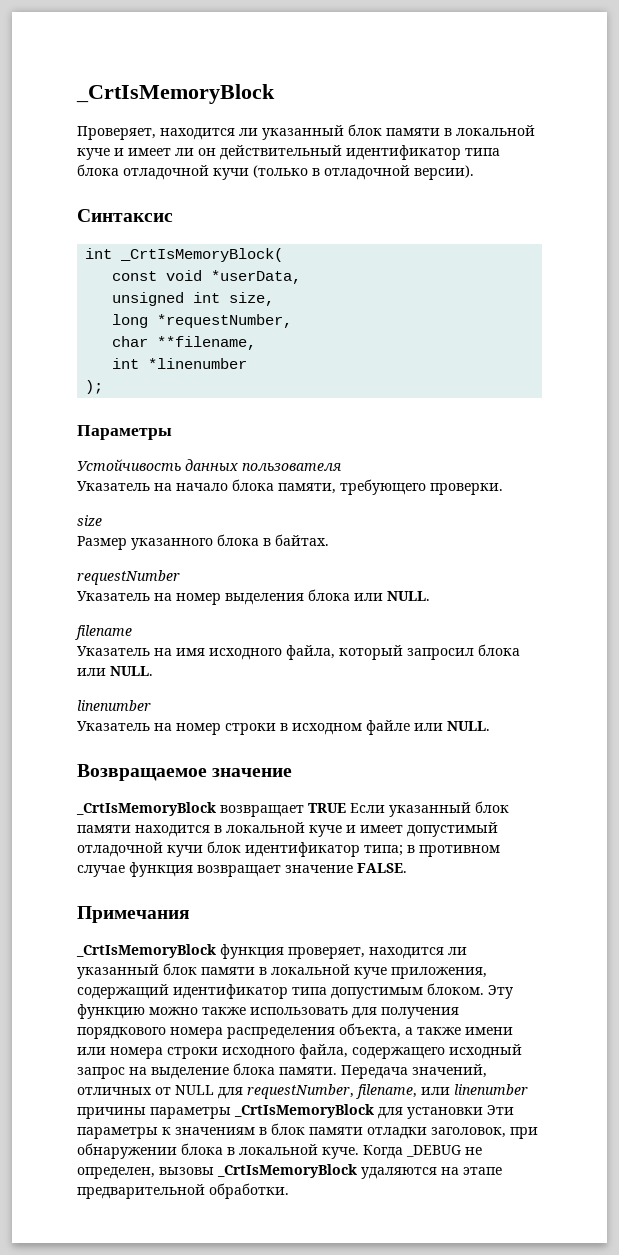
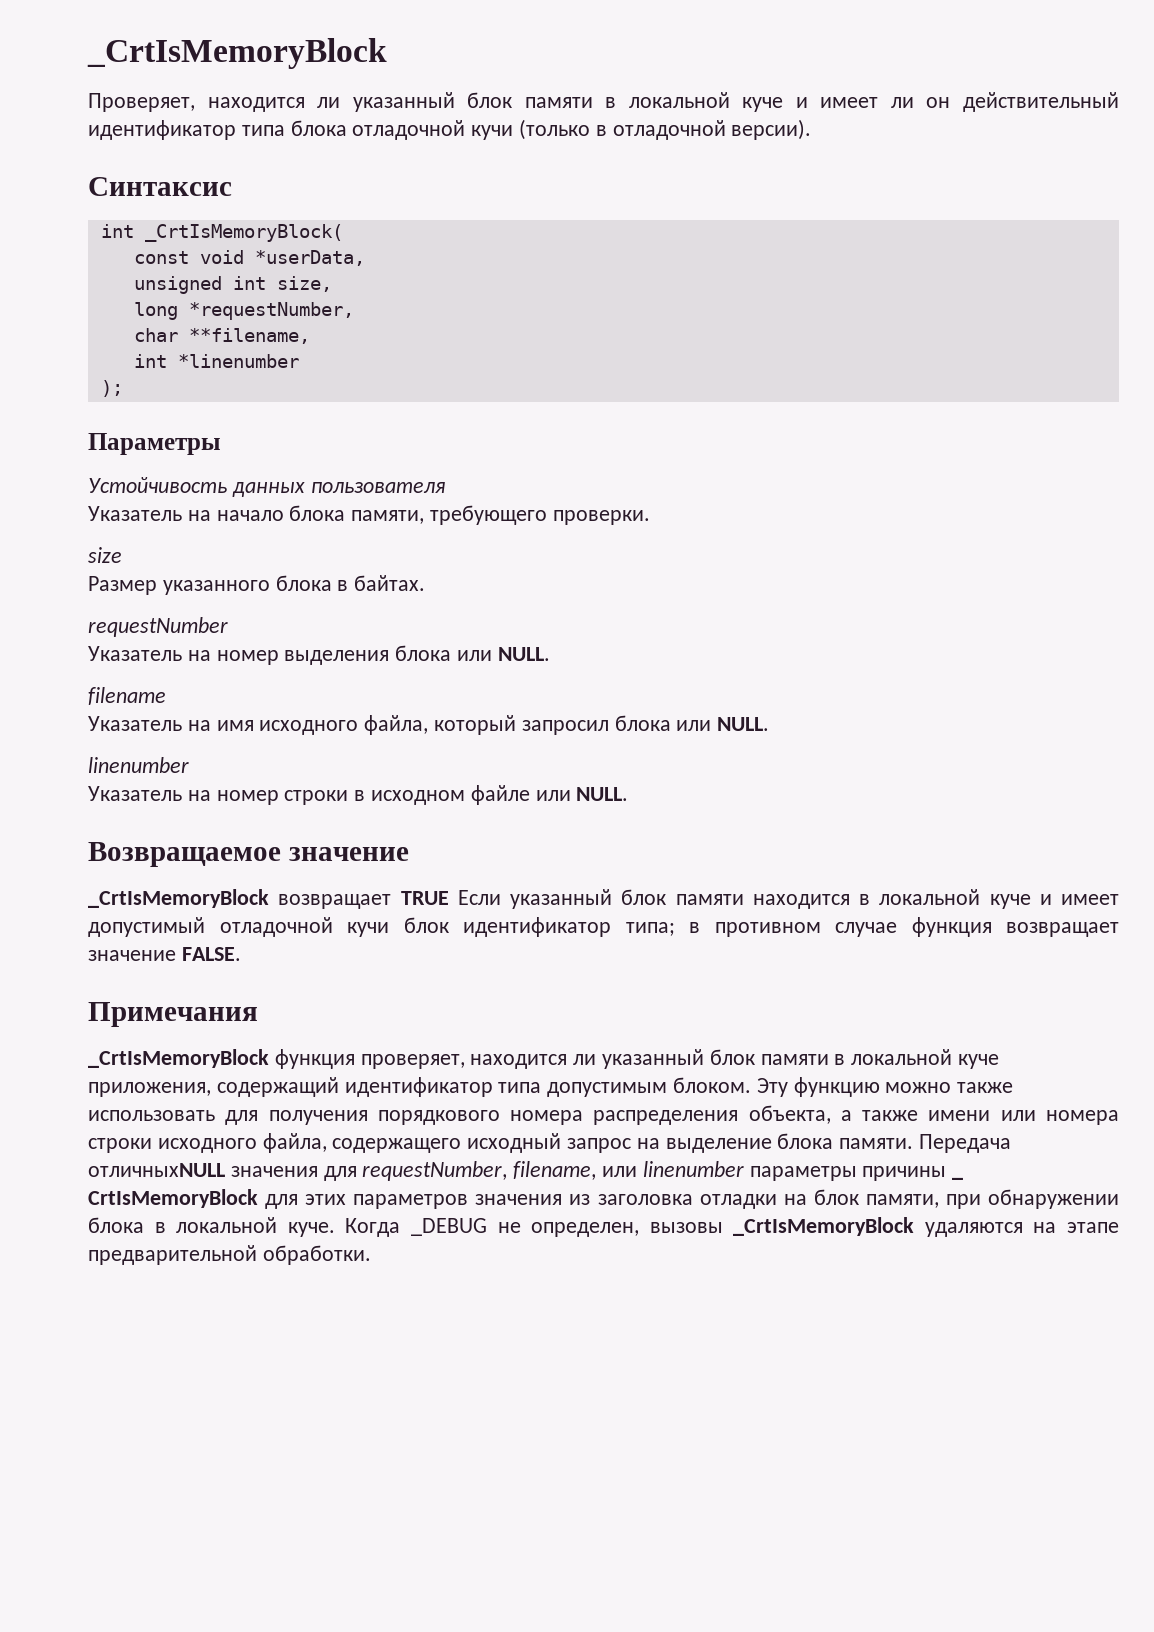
[412,1064,487,1078] [77,1085,214,1095] значений, отличных от NULL -> [88,1163,318,1177] отличныхNULL значения
[77,1104,514,1119] [77,1123,506,1139] причины параметры _CrtIsMemoryBlock для установки Эти параметры к значениям в блок памяти отладки заголовок, -> [749,1166,964,1181] [88,1189,939,1209] параметры причины _ CrtIsMemoryBlock для этих параметров значения из заголовка отладки на блок памяти,

